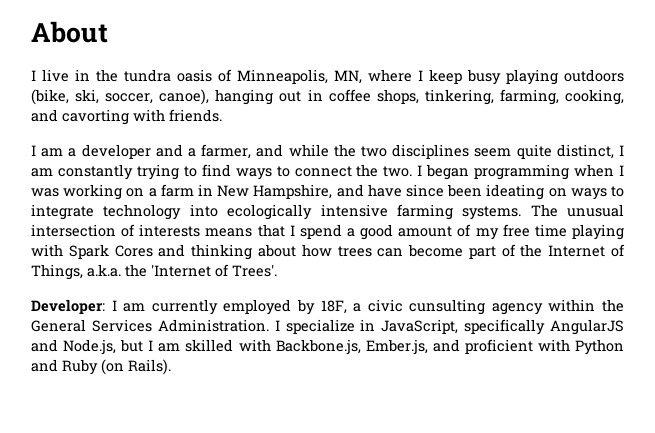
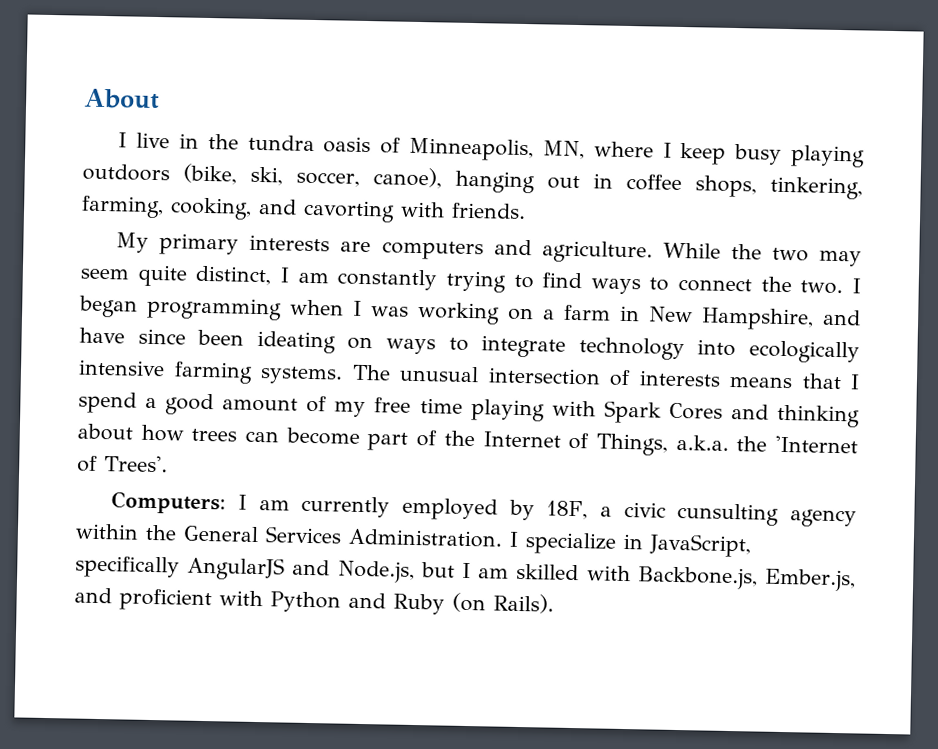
[31,144,329,159] I am a developer and a farmer, and while -> [116,232,721,264] My primary interests are computers and agriculture. While
[392,144,470,159] disciplines -> [819,250,862,267] may
[31,299,105,314] Developer: -> [111,491,227,515] Computers:

